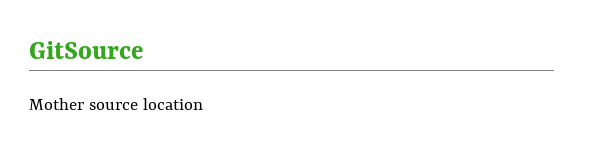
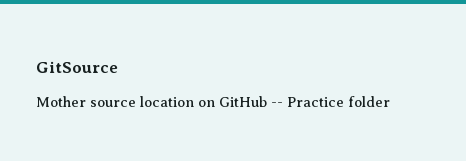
(203, 104) none -> [198,96,390,107] on GitHub -- Practice folder

